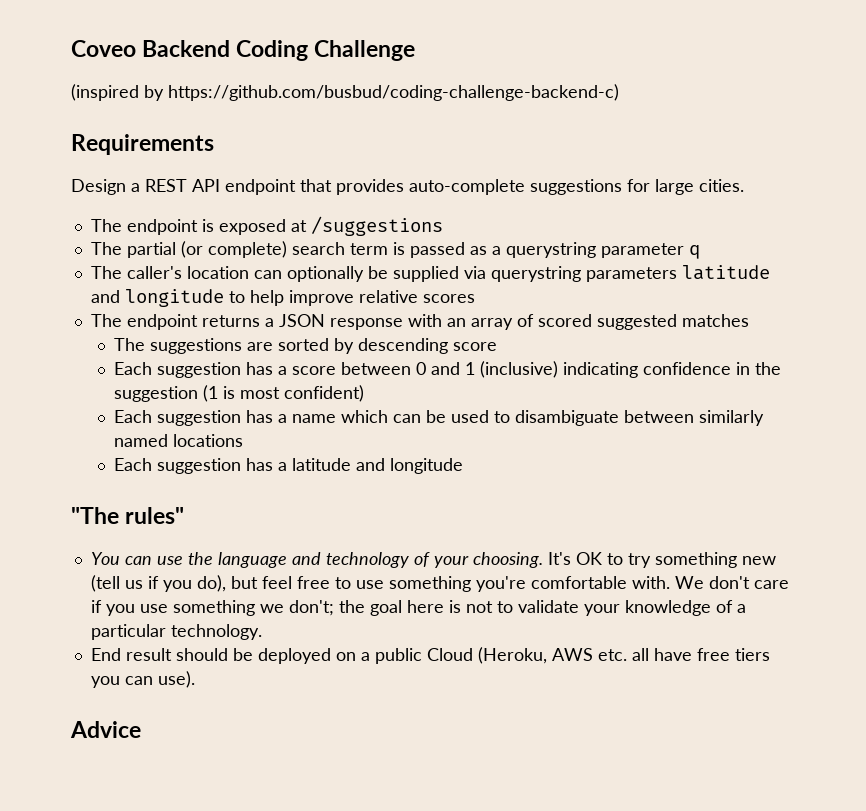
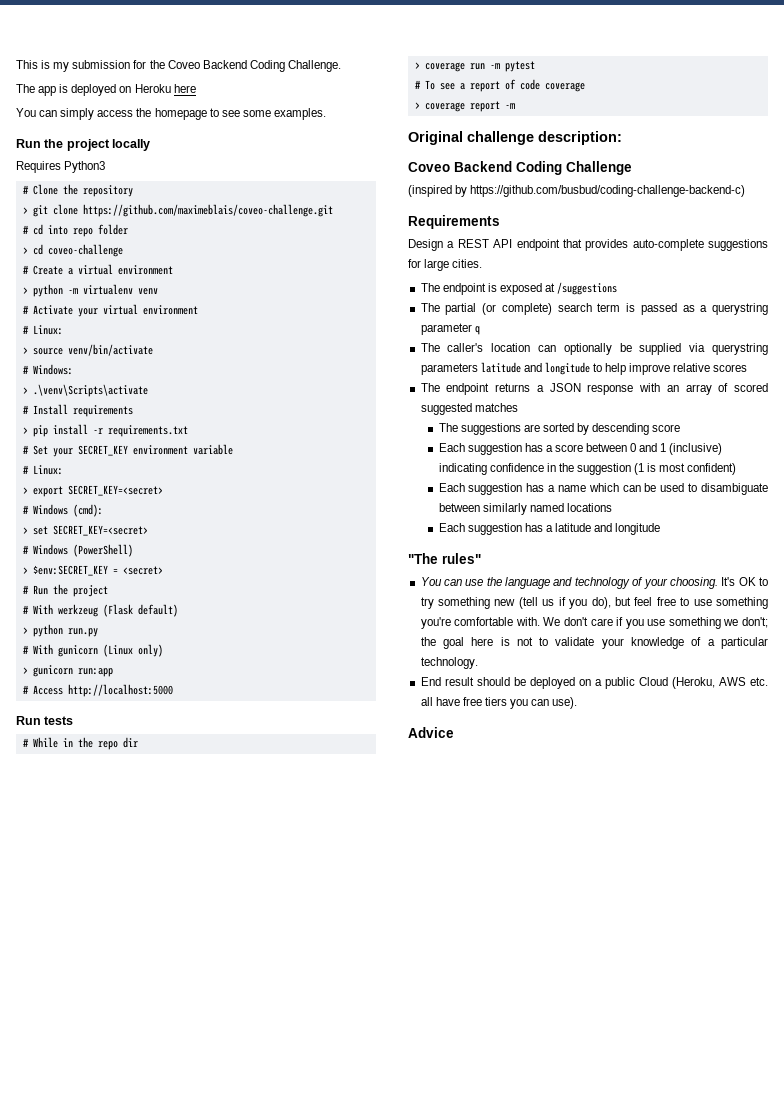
(71, 48) none -> [16,60,341,72] [16,84,196,96] [16,108,326,120] [16,139,151,151] [16,161,106,173] [22,184,133,197] [22,204,333,217] [22,224,128,237] [22,244,123,257] [22,264,173,275] [22,284,158,297] [22,304,198,317] [22,325,63,335] [22,344,153,356] [22,364,73,375] [22,384,148,397] [22,404,133,417] [22,424,188,437] [22,444,233,457] [22,465,63,475] [22,485,163,497] [22,504,103,517] [22,525,148,536] [22,544,133,557] [22,565,163,576] [22,584,108,597] [22,604,178,617] [22,624,98,637] [22,644,163,657] [22,665,113,677] [22,684,173,697] [16,716,74,725] [22,737,138,750] [414,61,535,72] [414,79,585,92] [414,101,515,112] [408,131,622,145] This is my submission for the Coveo Backend Coding Challenge. // The app is deployed on Heroku here // You can simply access the homepage to see some examples. // Run the project locally // Requires Python3 // # Clone the repository // > git clone https://github.com/maximeblais/coveo-challenge.git // # cd into repo folder // > cd coveo-challenge // # Create a virtual environment // > python -m virtualenv venv // # Activate your virtual environment // # Linux: // > source venv/bin/activate // # Windows: // > .\venv\Scripts\activate // # Install requirements // > pip install -r requirements.txt // # Set your SECRET_KEY environment variable // # Linux: // > export SECRET_KEY=<secret> // # Windows (cmd): // > set SECRET_KEY=<secret> // # Windows (PowerShell) // > $env:SECRET_KEY = <secret> // # Run the project // # With werkzeug (Flask default) // > python run.py // # With gunicorn (Linux only) // > gunicorn run:app // # Access http://localhost:5000 // Run tests // # While in the repo dir // > coverage run -m pytest // # To see a report of code coverage // > coverage report -m // Original challenge description: //

